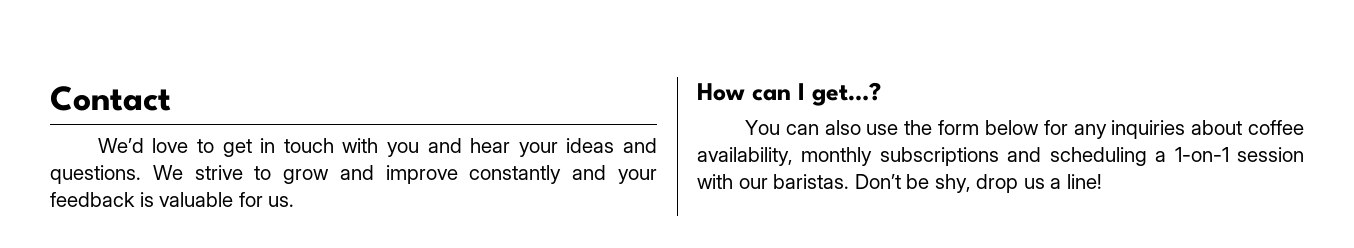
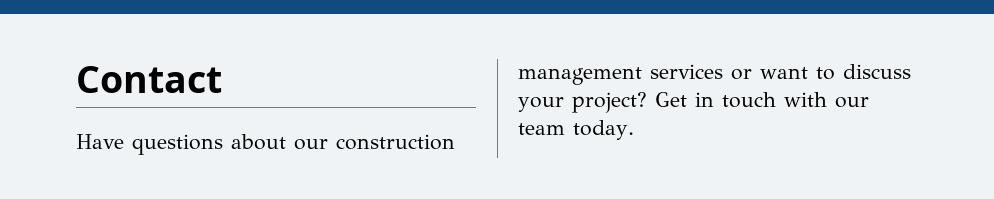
[97,138,657,157] [50,165,657,184] [50,192,295,207] [697,82,881,106] [744,120,1304,139] [697,147,1304,166] [697,174,1102,193] We’d love to get in touch with you and hear your ideas and questions. We strive to grow and improve constantly and your feedback is valuable for us. // How can I get…? // You can also use the form below for any inquiries about coffee availability, monthly subscriptions and scheduling a 1-on-1 session with our baristas. Don’t be shy, drop us a line! -> [76,134,455,155] [518,64,911,85] [518,92,869,113] [518,120,634,140] Have questions about our construction management services or want to discuss your project? Get in touch with our team today.

